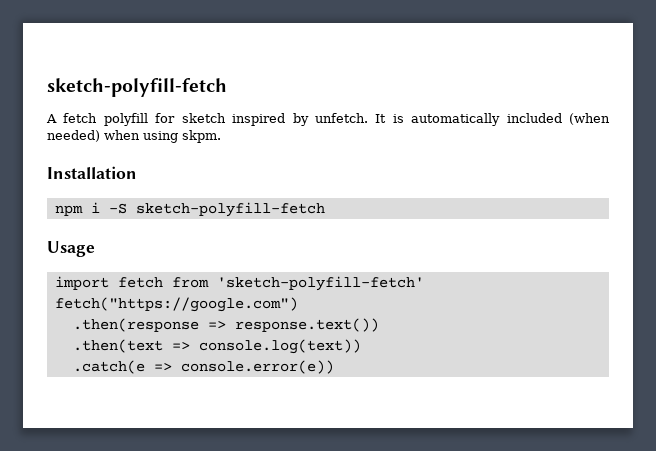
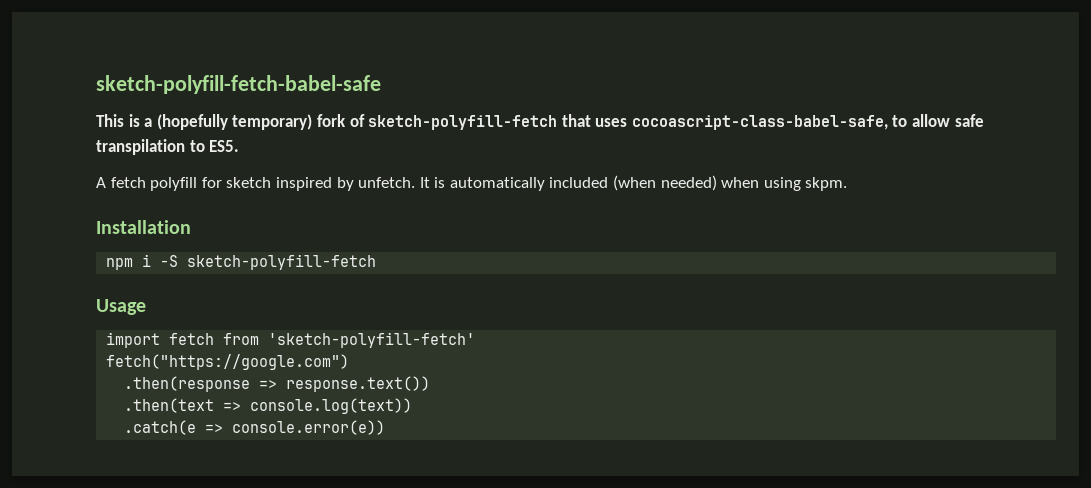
[47,78,227,97] sketch-polyfill-fetch -> [96,75,381,94] [96,114,984,130] [96,139,240,155] sketch-polyfill-fetch-babel-safe // This is a (hopefully temporary) fork of sketch-polyfill-fetch that uses cocoascript-class-babel-safe, to allow safe transpilation to ES5.

